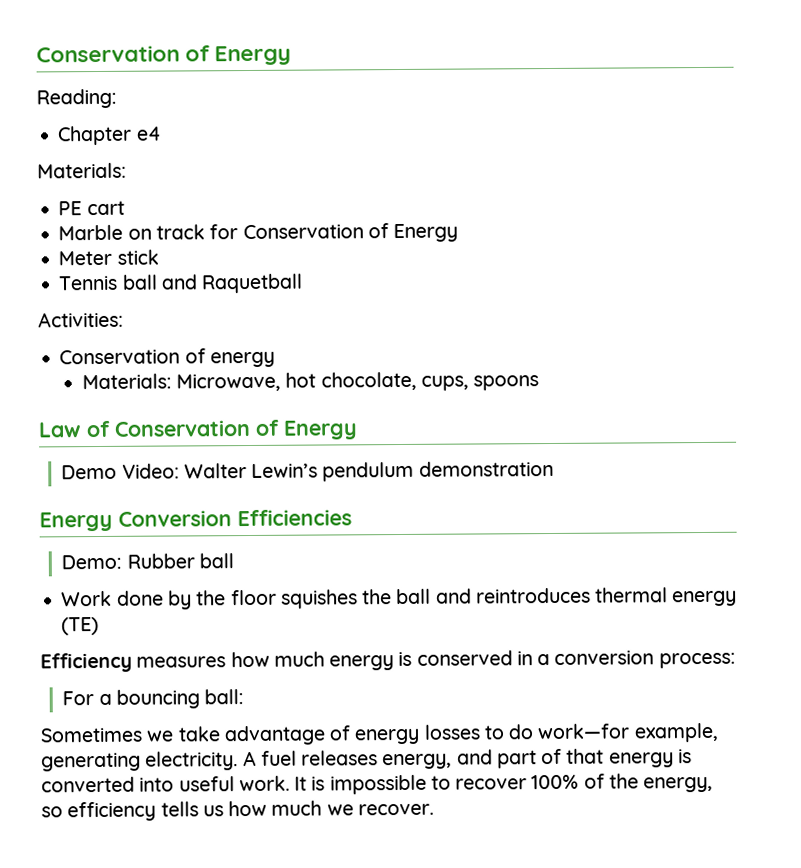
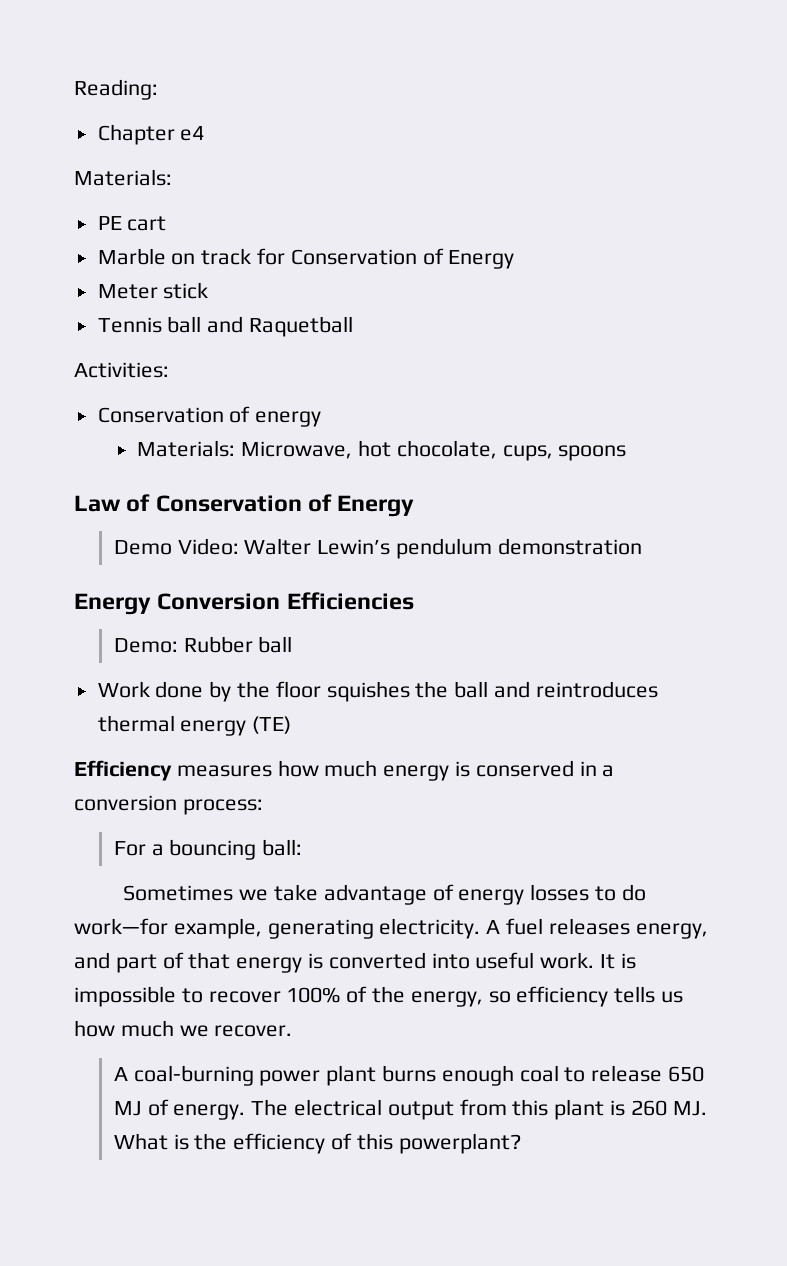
[36,45,292,66] Conservation of Energy // -> (74, 89) none
(434, 809) none -> [113,1065,705,1086] [113,1099,707,1120] [113,1133,521,1154] // A coal-burning power plant burns enough coal to release 650 MJ of energy. The electrical output from this plant is 260 MJ. What is the efficiency of this powerplant?

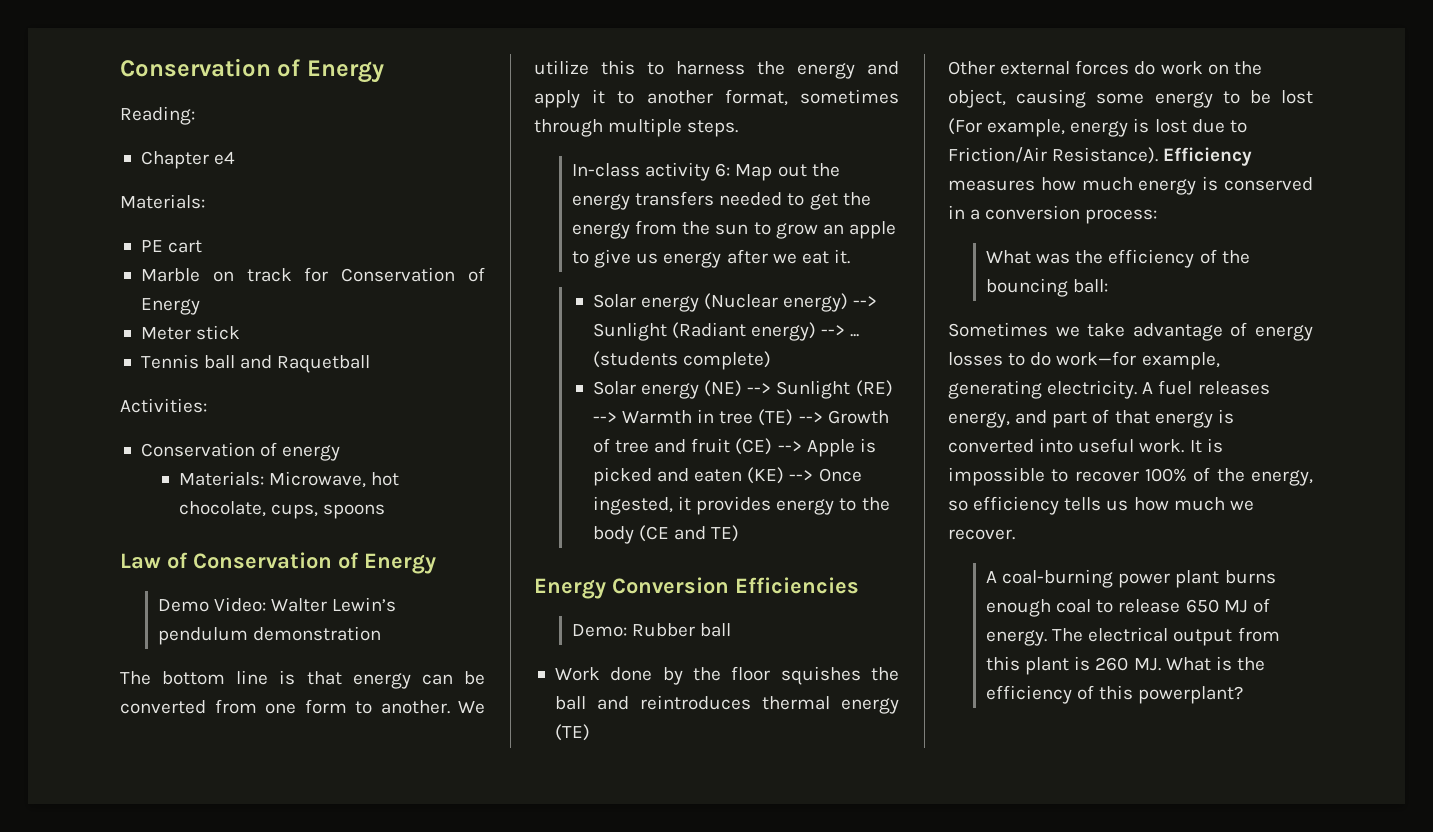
(74, 89) none -> [120,58,384,83] Conservation of Energy //
(642, 546) none -> [120,670,485,689] [120,699,485,714] [534,60,899,79] [534,89,899,108] [534,118,739,137] [571,162,840,181] [571,191,871,210] [571,220,896,239] [571,249,850,268] [592,293,878,312] [592,322,860,341] [592,351,772,370] [592,380,893,399] [592,409,889,426] [592,438,876,457] [592,467,862,486] [592,496,890,515] [592,525,740,544] // The bottom line is that energy can be converted from one form to another. We utilize this to harness the energy and apply it to another format, sometimes through multiple steps. // In-class activity 6: Map out the energy transfers needed to get the energy from the sun to grow an apple to give us energy after we eat it. // Solar energy (Nuclear energy) --> Sunlight (Radiant energy) --> ... (students complete) // Solar energy (NE) --> Sunlight (RE) --> Warmth in tree (TE) --> Growth of tree and fruit (CE) --> Apple is picked and eaten (KE) --> Once ingested, it provides energy to the body (CE and TE)
(292, 725) none -> [948,60,1262,75] [948,89,1313,108] [948,118,1247,137] [948,147,1159,164] Other external forces do work on the object, causing some energy to be lost (For example, energy is lost due to Friction/Air Resistance).
[113,841,164,856] For a -> [985,249,1250,268] What was the efficiency of the

